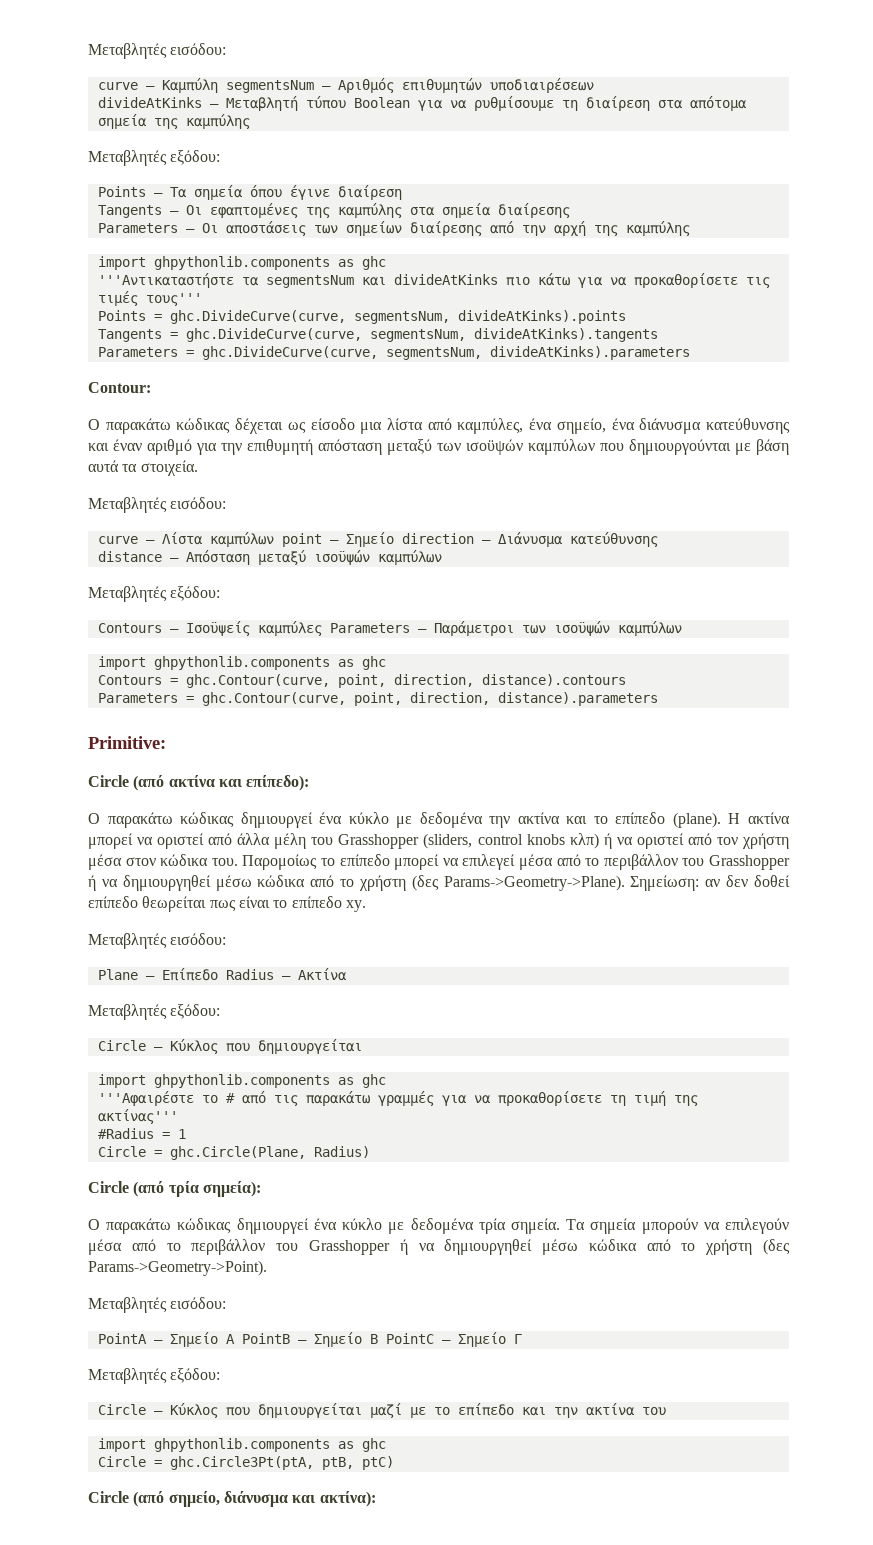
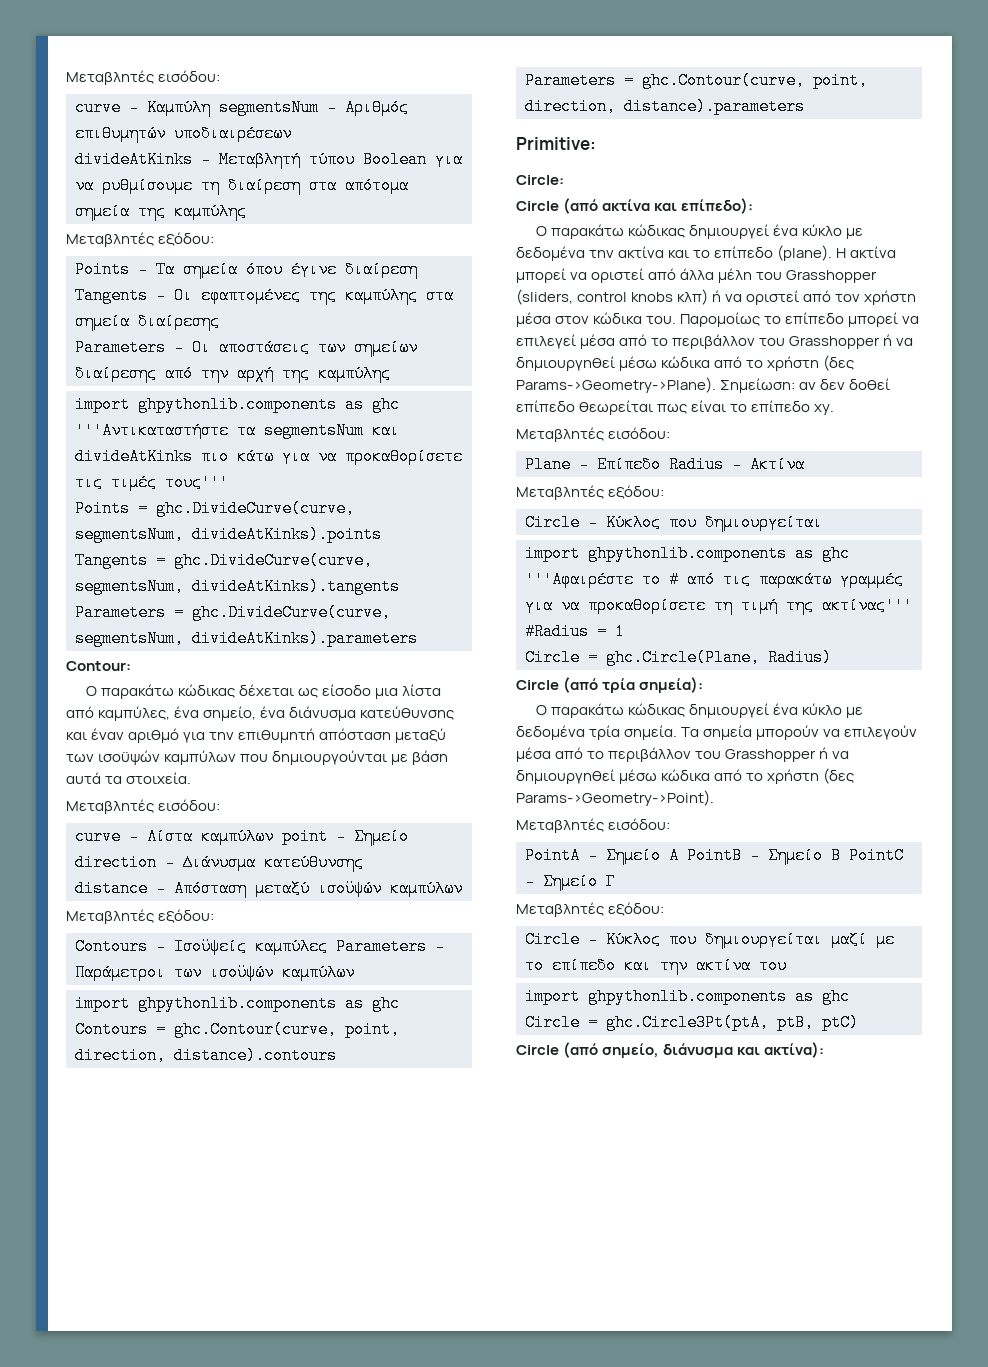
(166, 742) none -> [516,175,564,185] // Circle:

